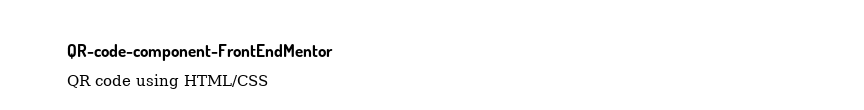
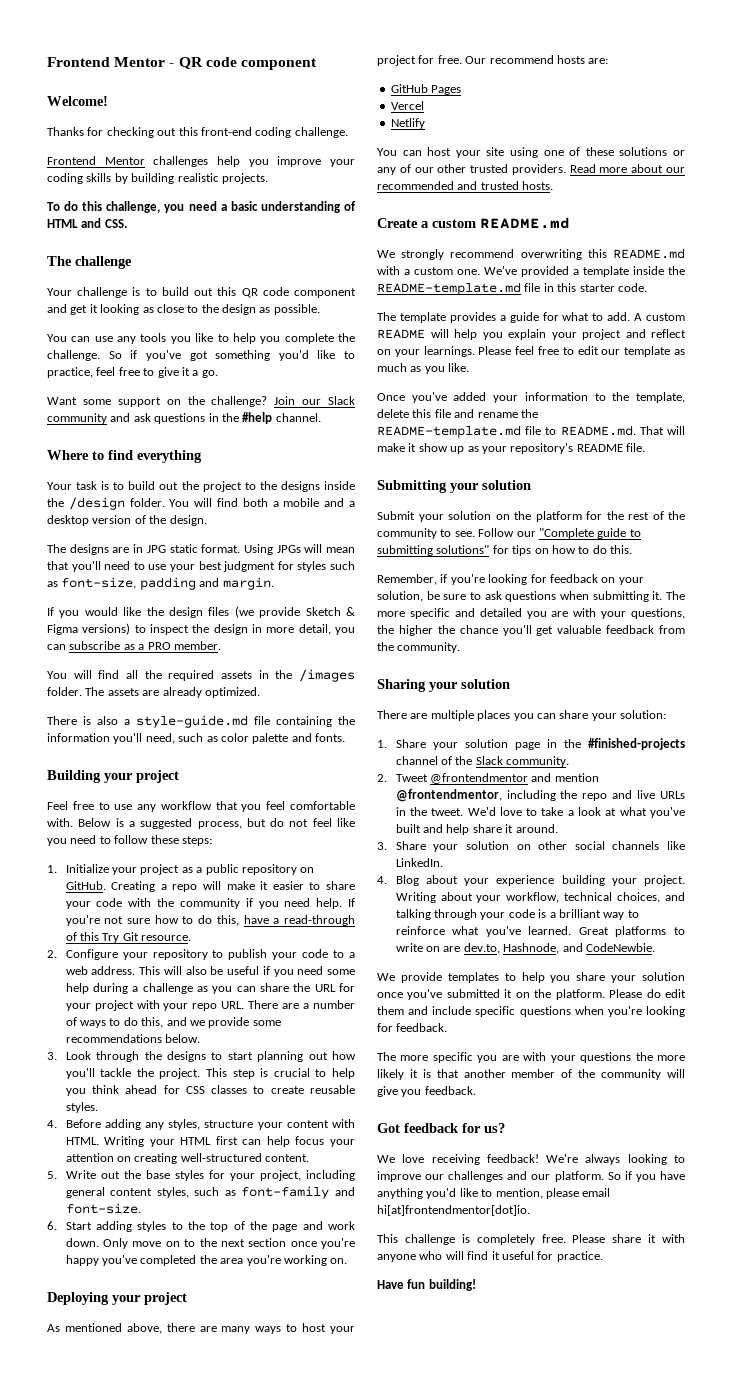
[67,44,333,61] [67,74,268,89] QR-code-component-FrontEndMentor // QR code using HTML/CSS -> [47,57,317,70] [47,96,108,106] [47,127,348,138] [47,156,355,167] [47,173,268,184] [47,201,356,213] [47,218,127,228] [47,256,132,269] [47,287,357,298] [47,304,320,315] [47,333,356,344] [47,350,355,361] [47,367,218,378] [47,396,355,407] [47,412,321,424] [47,450,202,463] [47,481,355,492] [47,497,356,510] [47,515,207,526] [47,544,355,555] [47,561,355,572] [47,577,274,590] [47,606,355,618] [47,623,356,635] [47,641,221,650] [47,669,355,682] [47,687,260,698] [47,715,355,728] [47,733,345,744] [47,770,179,783] [47,801,355,812] [47,818,356,829] [47,835,212,846] [47,864,315,875] [65,881,356,892] [65,898,356,909] [65,915,356,926] [65,932,192,943] [47,949,355,960] [65,966,356,977] [65,983,355,994] [65,1000,355,1011] [65,1017,281,1028] [65,1034,201,1043] [47,1051,356,1062] [65,1068,356,1079] [65,1085,356,1096] [65,1102,98,1113] [47,1119,356,1130] [65,1136,356,1147] [65,1153,310,1164] [47,1170,355,1181] [65,1186,355,1199] [65,1203,141,1214] [47,1221,356,1232] [65,1238,355,1249] [65,1255,348,1266] [47,1292,187,1305] [47,1323,355,1334] [377,55,609,66] [390,84,462,95] [390,101,424,110] [390,118,425,129] [377,147,685,158] [377,164,685,175] [377,181,554,190] [377,217,570,229] [377,248,685,260] [377,266,685,277] [377,282,647,295] [377,312,685,323] [377,329,686,340] [377,346,685,357] [377,363,470,374] [377,392,685,403] [377,409,538,418] [377,425,685,438] [377,443,645,454] [377,480,531,493] [377,511,685,522] [377,528,641,539] [377,545,632,556] [377,574,644,585] [377,591,685,602] [377,608,685,619] [377,625,685,636] [377,642,461,653] [377,679,510,692] [377,710,666,721] [377,738,685,750] [395,756,570,767] [377,773,599,784] [395,789,685,802] [395,807,686,818] [395,824,558,835] [377,841,685,852] [395,858,443,867] [377,875,685,886] [395,892,685,903] [395,909,639,920] [395,926,685,937] [395,943,655,954] [377,972,685,983] [377,989,686,1000] [377,1006,685,1017] [377,1023,448,1032] [377,1052,685,1063] [377,1069,685,1080] [377,1086,476,1097] [377,1123,505,1133] [377,1154,685,1165] [377,1171,685,1182] [377,1188,611,1199] [377,1205,530,1216] [377,1234,685,1245] [377,1251,603,1262] [377,1279,476,1291] Frontend Mentor - QR code component // Welcome! // Thanks for checking out this front-end coding challenge. // Frontend Mentor challenges help you improve your coding skills by building realistic projects. // To do this challenge, you need a basic understanding of HTML and CSS. // The challenge // Your challenge is to build out this QR code component and get it looking as close to the design as possible. // You can use any tools you like to help you complete the challenge. So if you've got something you'd like to practice, feel free to give it a go. // Want some support on the challenge? Join our Slack community and ask questions in the #help channel. // Where to find everything // Your task is to build out the project to the designs inside the /design folder. You will find both a mobile and a desktop version of the design. // The designs are in JPG static format. Using JPGs will mean that you'll need to use your best judgment for styles such as font-size, padding and margin. // If you would like the design files (we provide Sketch & Figma versions) to inspect the design in more detail, you can subscribe as a PRO member. // You will find all the required assets in the /images folder. The assets are already optimized. // There is also a style-guide.md file containing the information you'll need, such as color palette and fonts. // Building your project // Feel free to use any workflow that you feel comfortable with. Below is a suggested process, but do not feel like you need to follow these steps: // 1. Initialize your project as a public repository on GitHub. Creating a repo will make it easier to share your code with the community if you need help. If you're not sure how to do this, have a read-through of this Try Git resource. // 2. Configure your repository to publish your code to a web address. This will also be useful if you need some help during a challenge as you can share the URL for your project with your repo URL. There are a number of ways to do this, and we provide some recommendations below. // 3. Look through the designs to start planning out how you'll tackle the project. This step is crucial to help you think ahead for CSS classes to create reusable styles. // 4. Before adding any styles, structure your content with HTML. Writing your HTML first can help focus your attention on creating well-structured content. // 5. Write out the base styles for your project, including general content styles, such as font-family and font-size. // 6. Start adding styles to the top of the page and work down. Only move on to the next section once you're happy you've completed the area you're working on. // Deploying your project // As mentioned above, there are many ways to host your project for free. Our recommend hosts are: // GitHub Pages // Vercel // Netlify // You can host your site using one of these solutions or any of our other trusted providers. Read more about our recommended and trusted hosts. // Create a custom README.md // We strongly recommend overwriting this README.md with a custom one. We've provided a template inside the README-template.md file in this starter code. // The template provides a guide for what to add. A custom README will help you explain your project and reflect on your learnings. Please feel free to edit our template as much as you like. // Once you've added your information to the template, delete this file and rename the README-template.md file to README.md. That will make it show up as your repository's README file. // Submitting your solution // Submit your solution on the platform for the rest of the community to see. Follow our "Complete guide to submitting solutions" for tips on how to do this. // Remember, if you're looking for feedback on your solution, be sure to ask questions when submitting it. The more specific and detailed you are with your questions, the higher the chance you'll get valuable feedback from the community. // Sharing your solution // There are multiple places you can share your solution: // 1. Share your solution page in the #finished-projects channel of the Slack community. // 2. Tweet @frontendmentor and mention @frontendmentor, including the repo and live URLs in the tweet. We'd love to take a look at what you've built and help share it around. // 3. Share your solution on other social channels like LinkedIn. // 4. Blog about your experience building your project. Writing about your workflow, technical choices, and talking through your code is a brilliant way to reinforce what you've learned. Great platforms to write on are dev.to, Hashnode, and CodeNewbie. // We provide templates to help you share your solution once you've submitted it on the platform. Please do edit them and include specific questions when you're looking for feedback. // The more specific you are with your questions the more likely it is that another member of the community will give you feedback. // Got feedback for us? // We love receiving feedback! We're always looking to improve our challenges and our platform. So if you have anything you'd like to mention, please email hi[at]frontendmentor[dot]io. // This challenge is completely free. Please share it with anyone who will find it useful for practice. // Have fun building!

